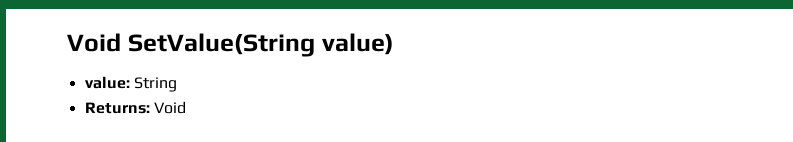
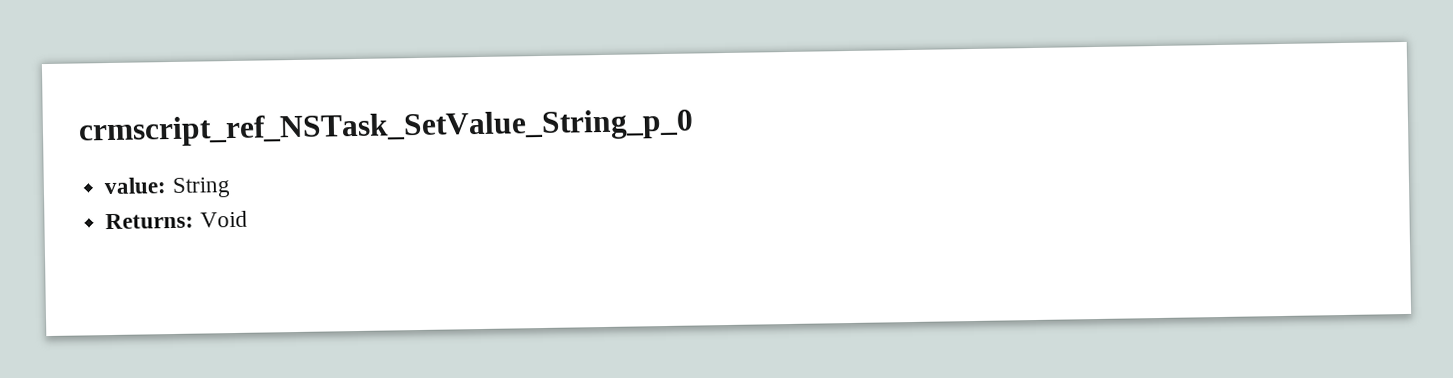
[67,33,394,57] Void SetValue(String value) -> [78,108,694,148] crmscript_ref_NSTask_SetValue_String_p_0

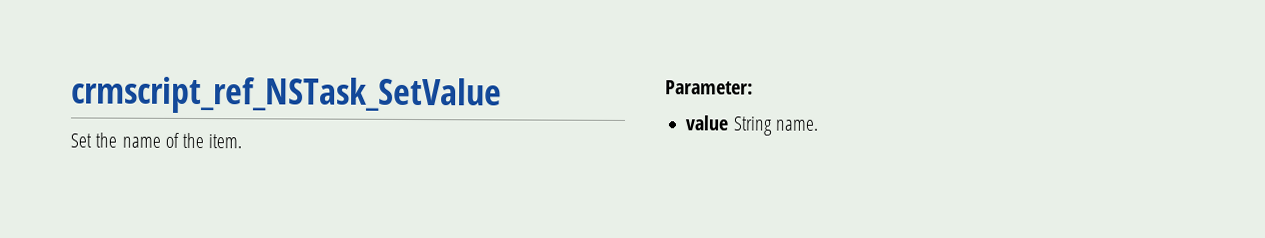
[78,108,694,148] [104,177,167,195] crmscript_ref_NSTask_SetValue_String_p_0 // value: -> [71,76,502,115] [70,132,243,149] [665,80,753,95] [685,115,730,131] crmscript_ref_NSTask_SetValue // Set the name of the item. // Parameter: // value
[105,210,248,230] // Returns: Void -> [774,119,818,131] name.

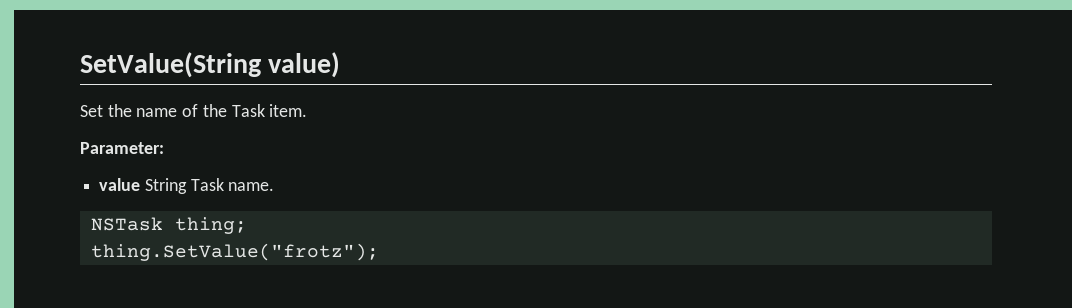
[71,76,502,115] crmscript_ref_NSTask_SetValue -> [80,52,341,78] SetValue(String value)
(205, 140) none -> [231,104,265,117] Task
(773, 126) none -> [190,178,224,191] Task
(818, 125) none -> [90,217,247,234] [90,243,379,261] // NSTask thing; // thing.SetValue("frotz");

